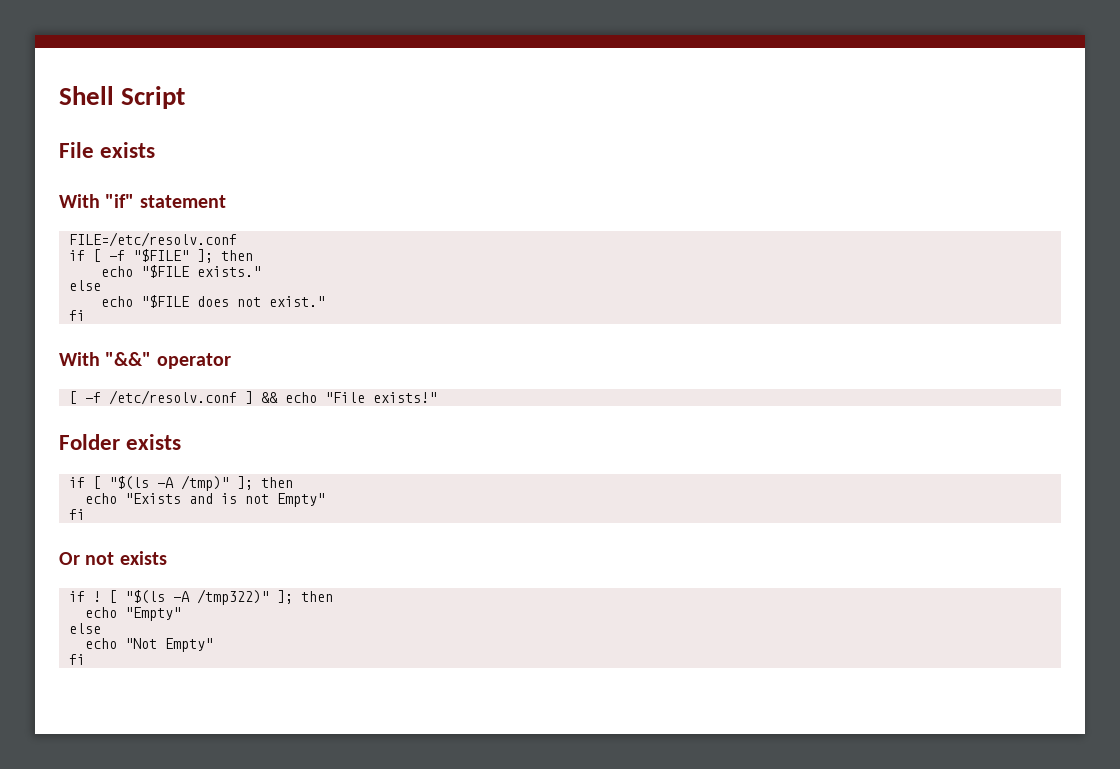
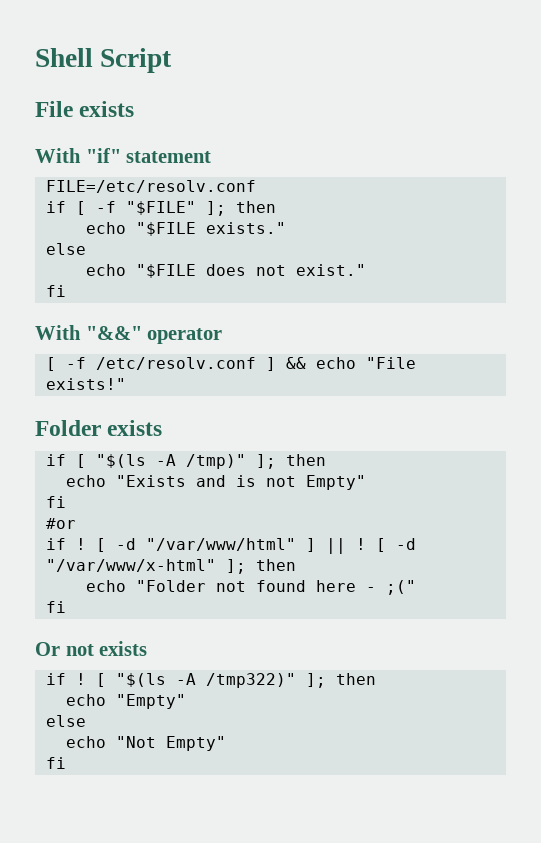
(86, 514) none -> [45,518,76,529] [45,538,416,554] [45,559,296,574] [85,580,416,595] [45,601,66,613] // #or // if ! [ -d "/var/www/html" ] || ! [ -d "/var/www/x-html" ]; then // echo "Folder not found here - ;(" // fi

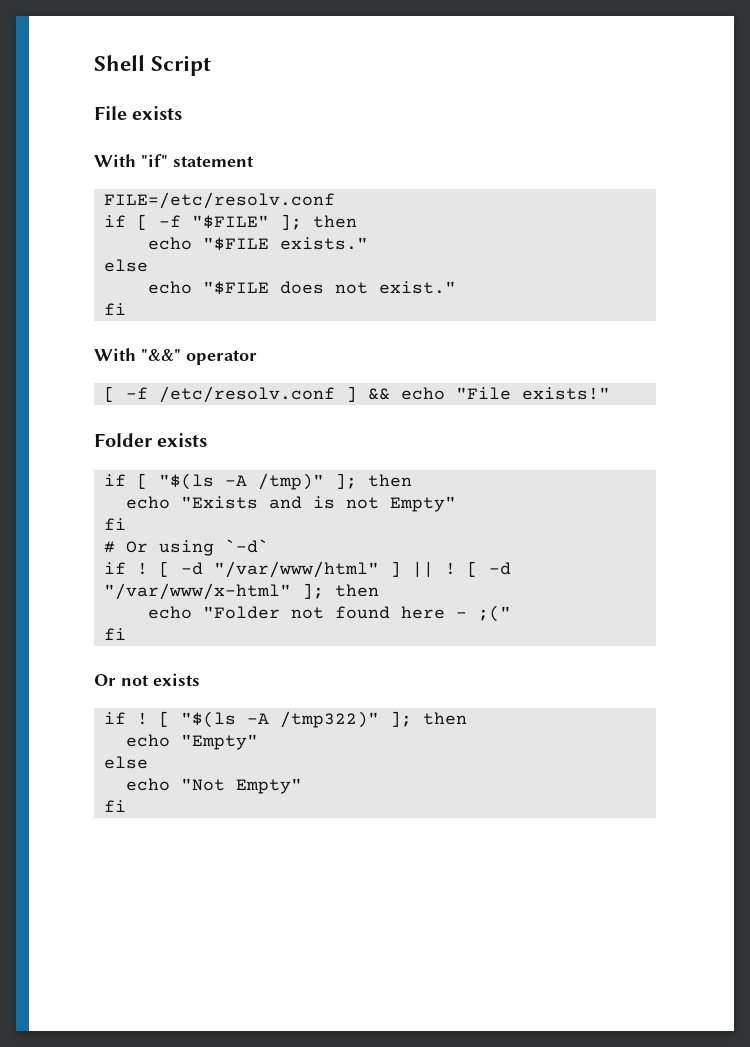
[45,518,76,529] #or -> [103,539,269,556] # Or using `-d`

